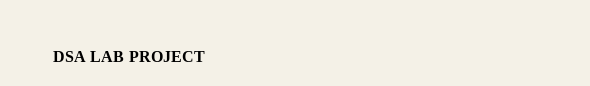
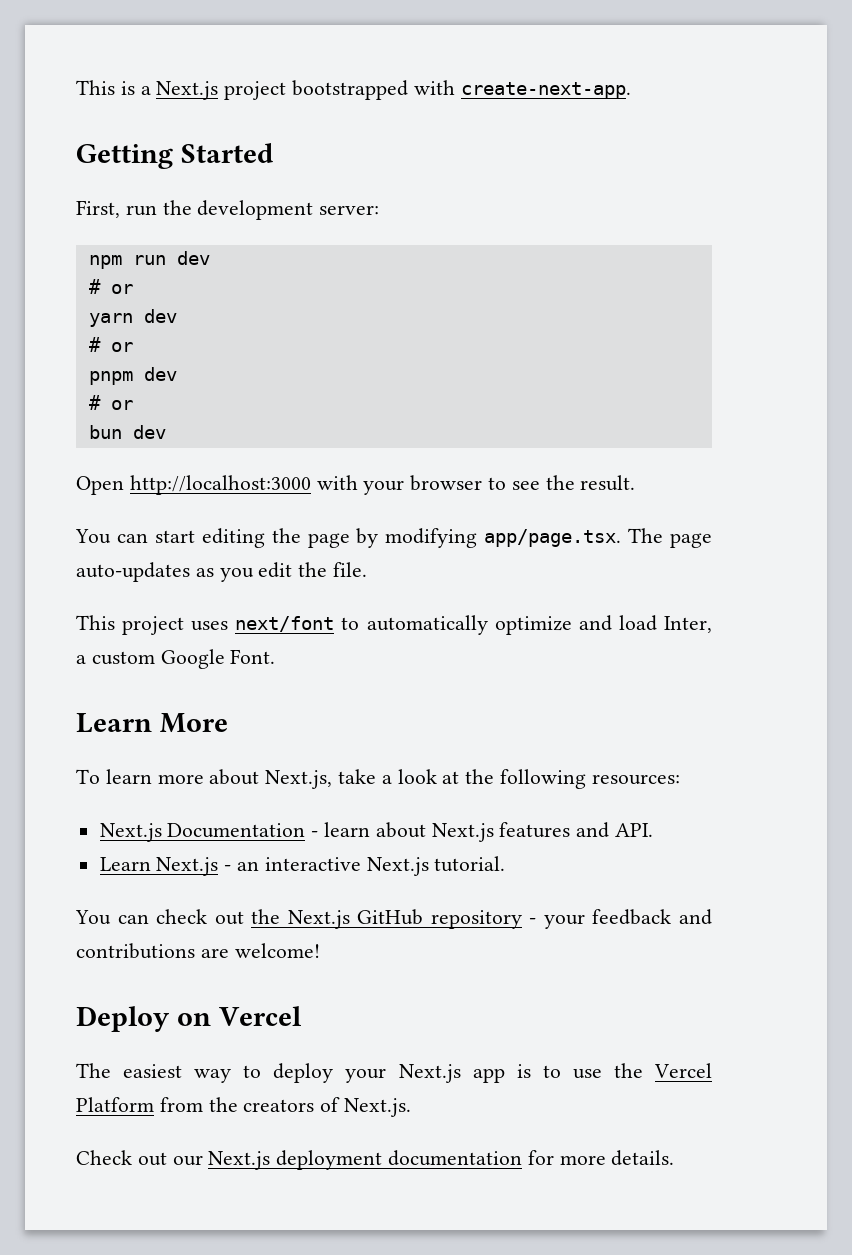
[53,51,205,62] DSA LAB PROJECT -> [76,80,631,100] [76,143,273,169] [76,200,380,220] [88,251,210,269] [88,279,133,294] [88,309,177,327] [88,337,133,352] [88,367,177,385] [88,395,133,410] [88,425,166,439] [76,475,636,495] [75,528,712,548] [76,562,368,582] [76,615,712,635] [76,649,276,669] [76,713,228,733] [76,769,680,789] [99,822,654,842] [99,856,506,876] [75,909,712,929] [76,943,320,959] [76,1006,302,1032] [76,1063,712,1083] [76,1097,412,1117] [76,1150,675,1170] This is a Next.js project bootstrapped with create-next-app. // Getting Started // First, run the development server: // npm run dev // # or // yarn dev // # or // pnpm dev // # or // bun dev // Open http://localhost:3000 with your browser to see the result. // You can start editing the page by modifying app/page.tsx. The page auto-updates as you edit the file. // This project uses next/font to automatically optimize and load Inter, a custom Google Font. // Learn More // To learn more about Next.js, take a look at the following resources: // Next.js Documentation - learn about Next.js features and API. // Learn Next.js - an interactive Next.js tutorial. // You can check out the Next.js GitHub repository - your feedback and contributions are welcome! // Deploy on Vercel // The easiest way to deploy your Next.js app is to use the Vercel Platform from the creators of Next.js. // Check out our Next.js deployment documentation for more details.

